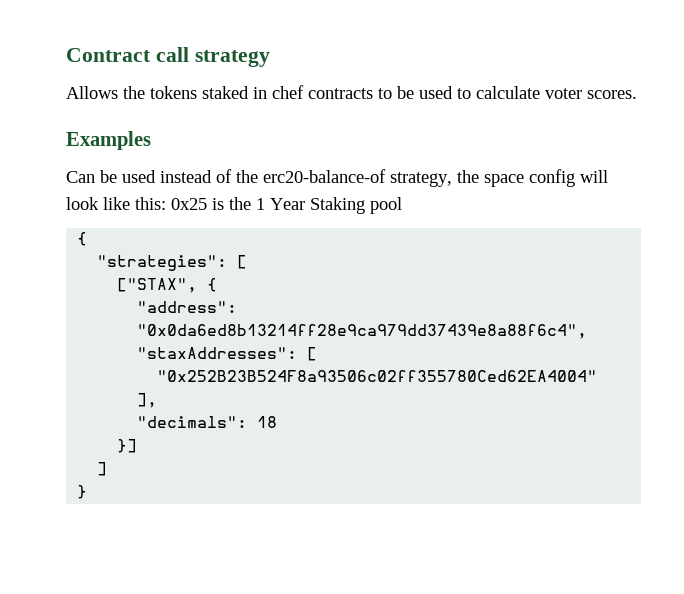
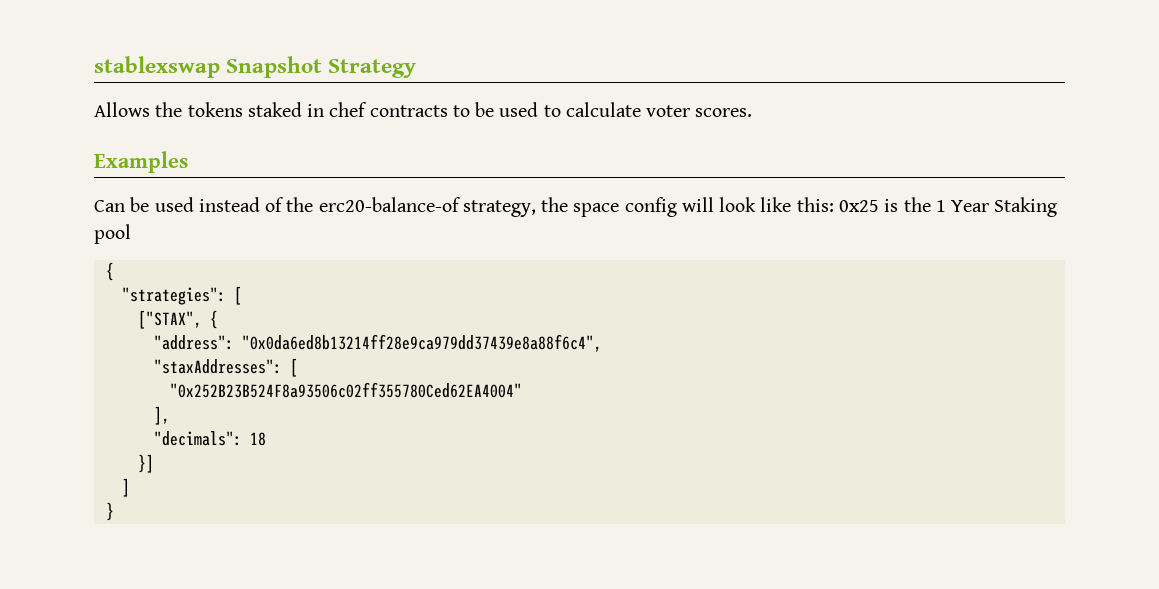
[66,47,270,67] Contract call strategy -> [94,56,417,78] stablexswap Snapshot Strategy

